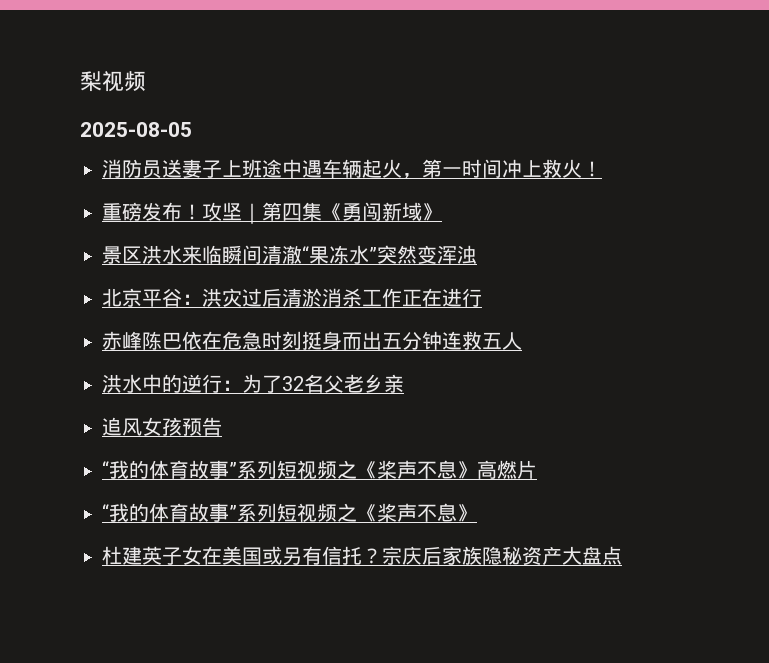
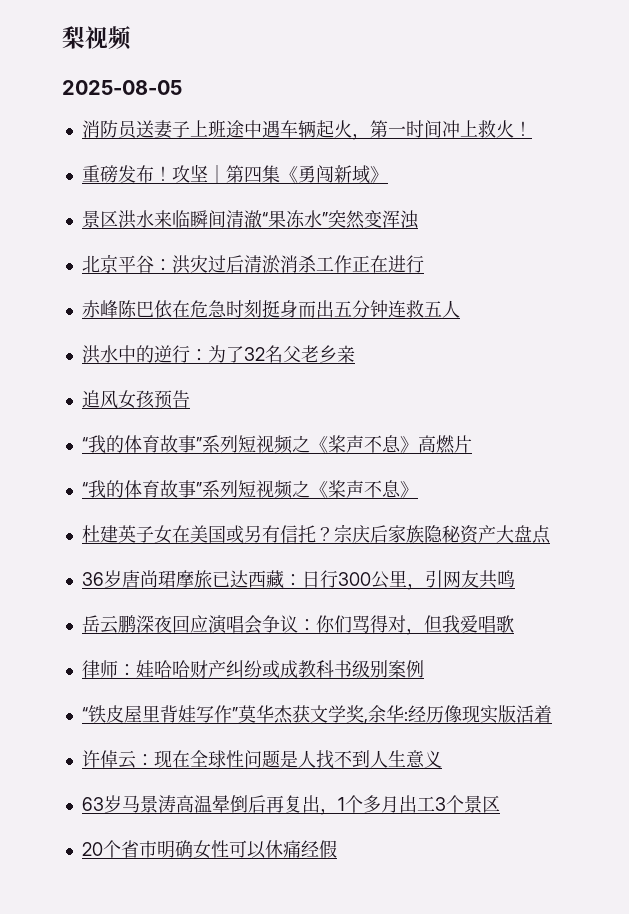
(622, 555) none -> [81,570,515,590] [81,615,514,635] [81,660,424,678] [81,705,552,724] [81,750,442,769] [81,795,500,815] [81,840,337,859] // 36岁唐尚珺摩旅已达西藏：日行300公里，引网友共鸣 // 岳云鹏深夜回应演唱会争议：你们骂得对，但我爱唱歌 // 律师：娃哈哈财产纠纷或成教科书级别案例 // “铁皮屋里背娃写作”莫华杰获文学奖,余华:经历像现实版活着 // 许倬云：现在全球性问题是人找不到人生意义 // 63岁马景涛高温晕倒后再复出，1个多月出工3个景区 // 20个省市明确女性可以休痛经假

